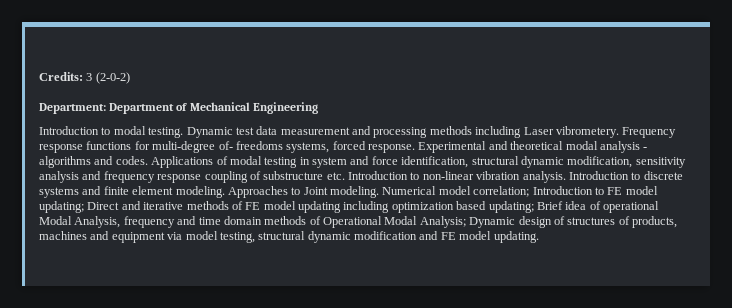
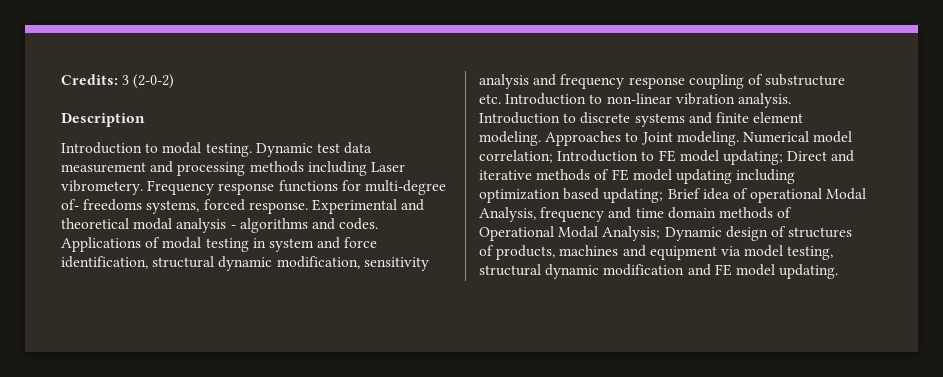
[39,102,318,114] Department: Department of Mechanical Engineering -> [61,113,145,127] Description

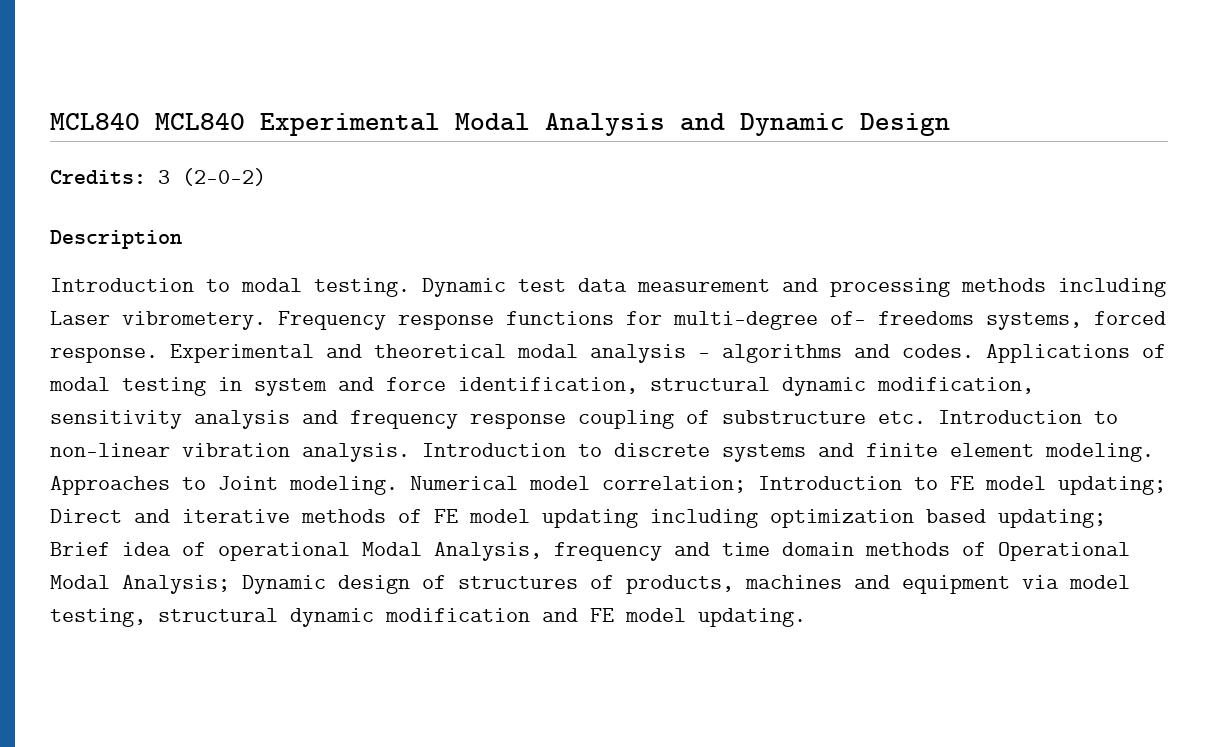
(61, 79) none -> [50,113,950,136] MCL840 MCL840 Experimental Modal Analysis and Dynamic Design //

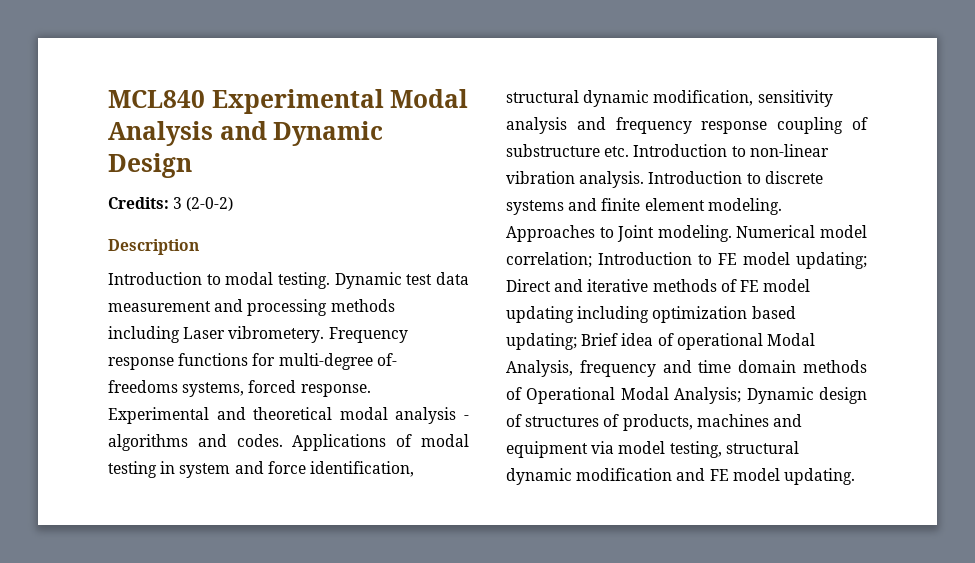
[50,113,245,130] MCL840 MCL840 -> [108,90,205,108] MCL840

